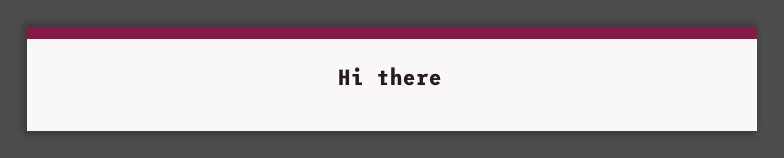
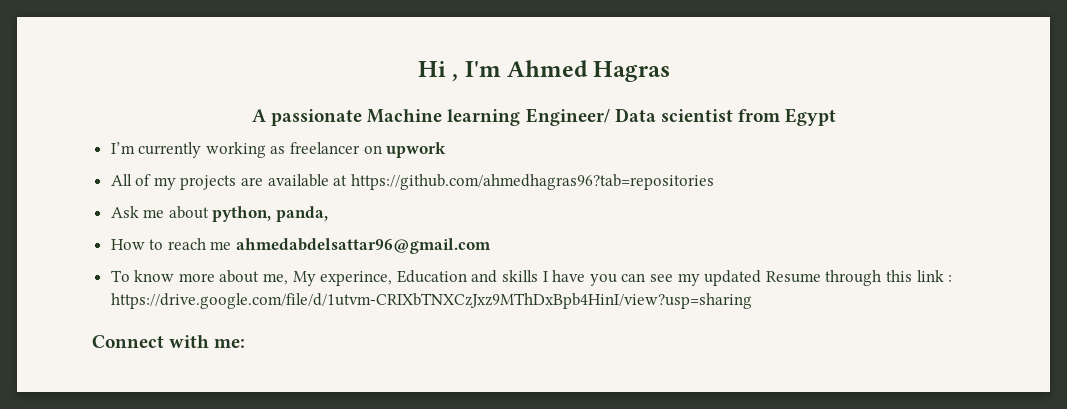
[377,67,442,86] there -> [452,60,671,82] [251,108,837,126] [110,142,447,158] [110,174,714,190] [110,206,329,222] [110,238,492,254] [110,270,953,286] [110,293,752,309] [92,335,246,348] , I'm Ahmed Hagras // A passionate Machine learning Engineer/ Data scientist from Egypt // I’m currently working as freelancer on upwork // All of my projects are available at https://github.com/ahmedhagras96?tab=repositories // Ask me about python, panda, // How to reach me ahmedabdelsattar96@gmail.com // To know more about me, My experince, Education and skills I have you can see my updated Resume through this link : https://drive.google.com/file/d/1utvm-CRIXbTNXCzJxz9MThDxBpb4HinI/view?usp=sharing // Connect with me:

